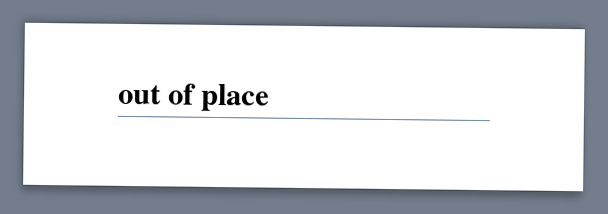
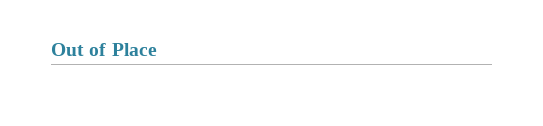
[118,83,271,112] out of place -> [51,43,157,56] Out of Place

